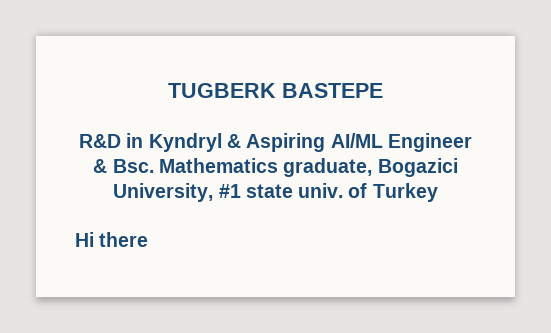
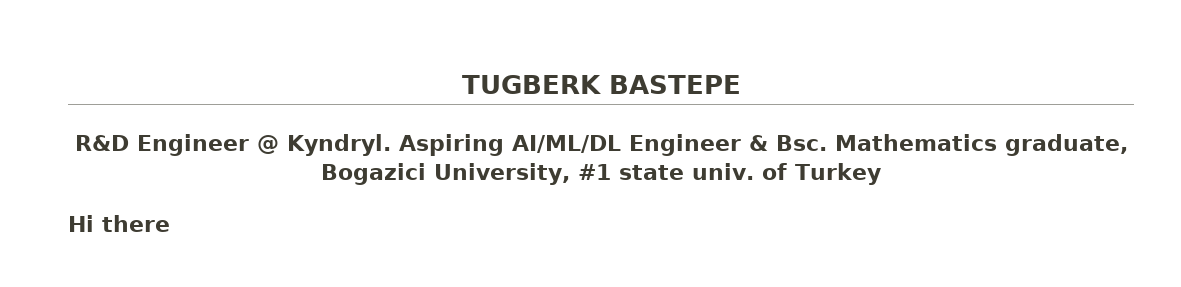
[126,133,383,152] in Kyndryl & Aspiring AI/ML -> [136,134,621,156] Engineer @ Kyndryl. Aspiring AI/ML/DL

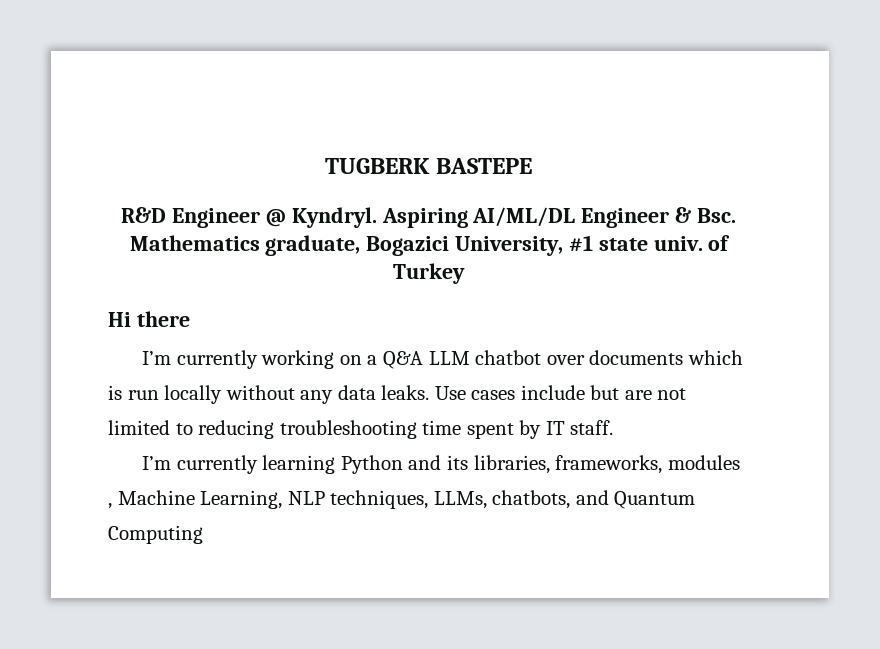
(170, 223) none -> [142,350,743,369] [108,385,687,404] [108,420,614,439] [142,455,740,474] [108,490,696,509] [108,525,203,544] // I’m currently working on a Q&A LLM chatbot over documents which is run locally without any data leaks. Use cases include but are not limited to reducing troubleshooting time spent by IT staff. // I’m currently learning Python and its libraries, frameworks, modules , Machine Learning, NLP techniques, LLMs, chatbots, and Quantum Computing

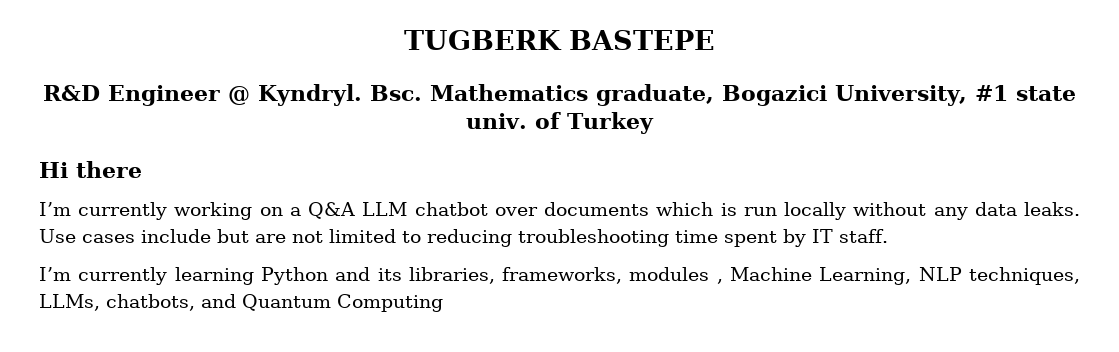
[381,207,691,228] Aspiring AI/ML/DL Engineer & -> (362, 95) none

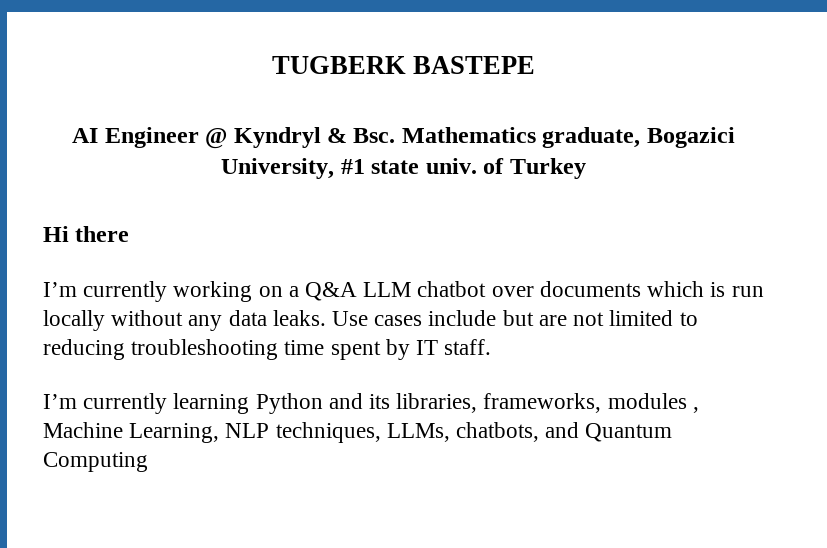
[42,85,100,101] R&D -> [72,128,99,143] AI
[257,84,362,106] Kyndryl. -> [233,127,347,148] Kyndryl &

